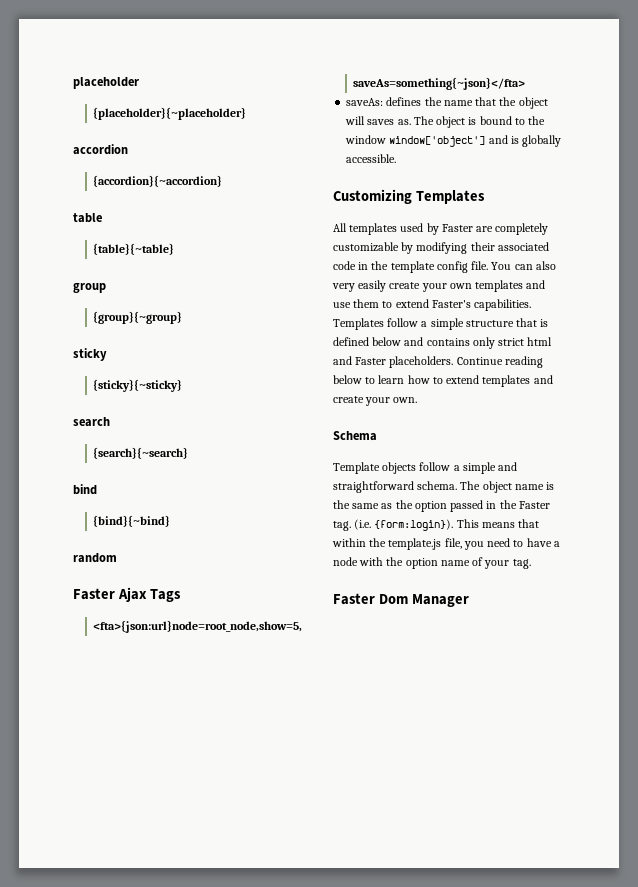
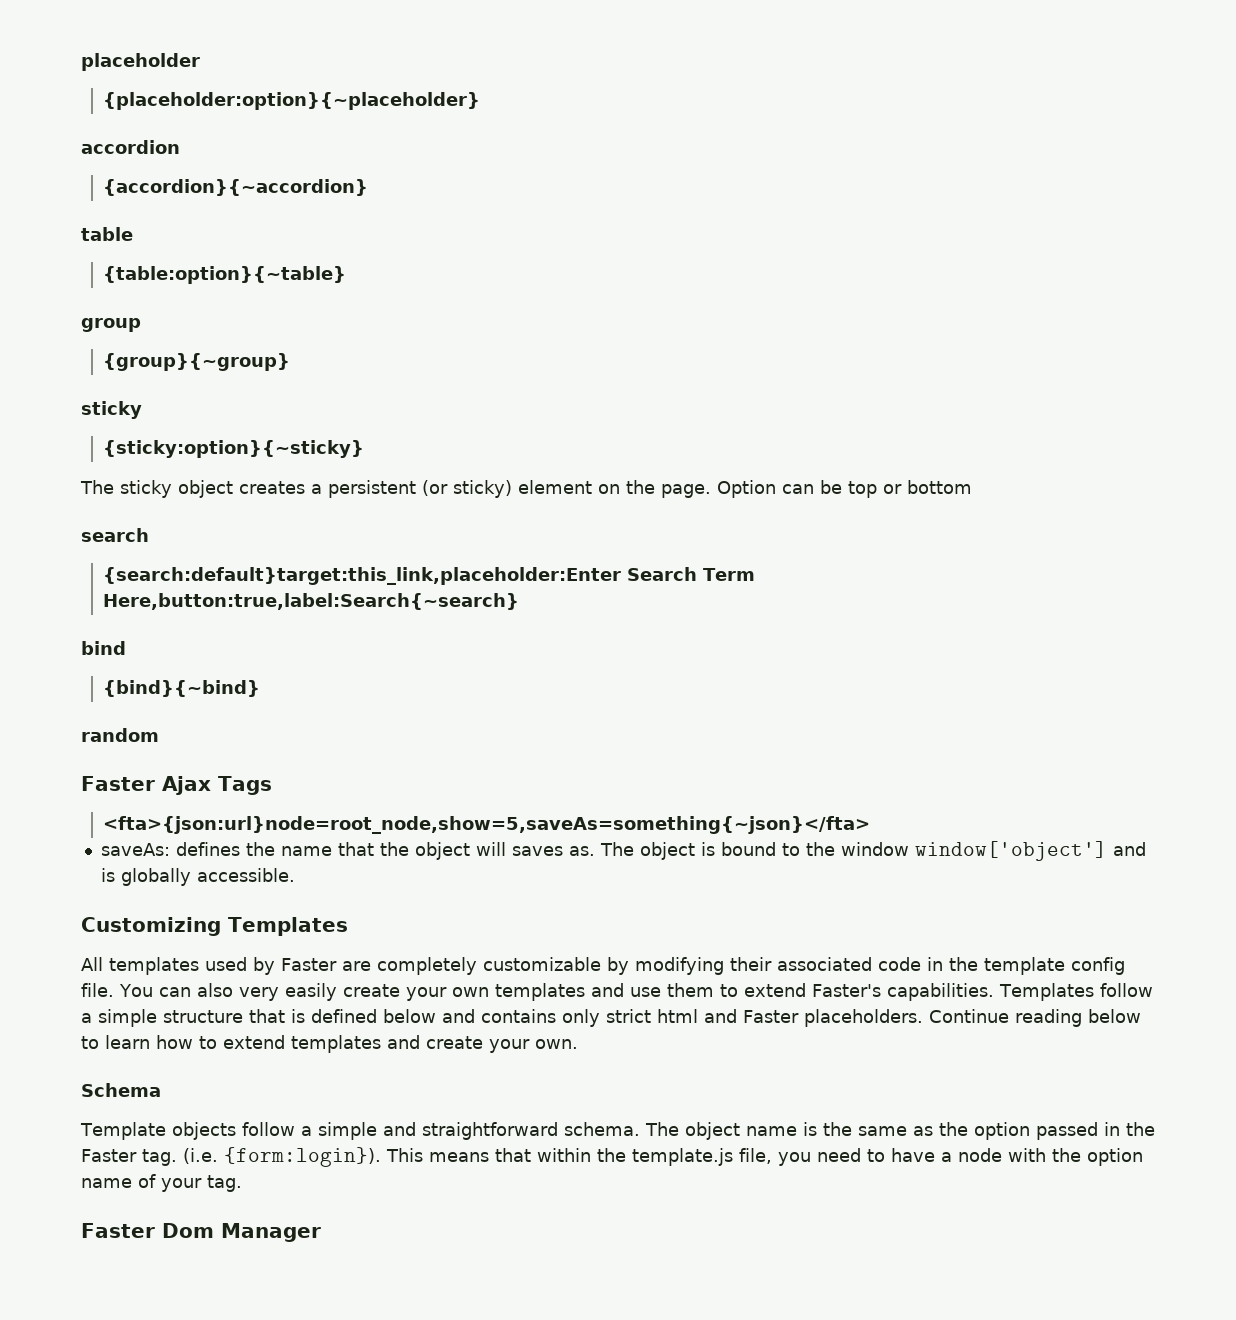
[93,107,247,120] {placeholder}{~placeholder} -> [103,92,481,110] {placeholder:option}{~placeholder}
[93,243,175,255] {table}{~table} -> [103,266,347,284] {table:option}{~table}
[93,379,183,392] [73,417,110,427] [93,447,189,459] {sticky}{~sticky} // search // {search}{~search} -> [103,440,365,458] [80,480,972,498] [81,528,149,542] [103,567,756,585] [103,593,520,610] {sticky:option}{~sticky} // The sticky object creates a persistent (or sticky) element on the page. Option can be top or bottom // search // {search:default}target:this_link,placeholder:Enter Search Term Here,button:true,label:Search{~search}

